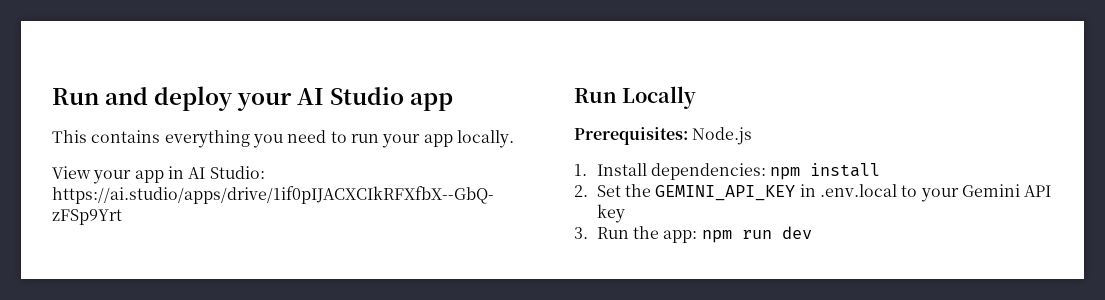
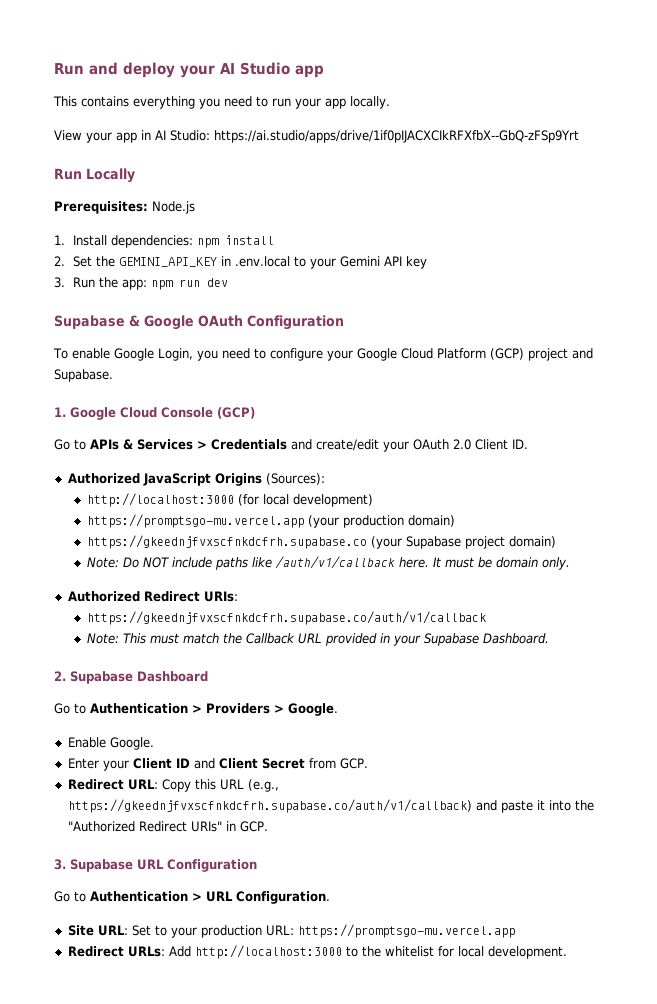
(812, 232) none -> [54,315,344,330] [53,348,593,361] [54,369,113,382] [54,407,255,420] [54,439,528,452] [67,473,325,486] [86,493,373,507] [86,514,455,528] [86,535,556,549] [86,556,570,570] [67,591,238,602] [86,611,486,625] [86,633,549,646] [54,671,208,684] [54,703,338,716] [67,737,154,750] [67,758,368,771] [67,779,279,792] [67,799,594,813] [67,821,268,832] [54,859,257,872] [54,891,330,904] [67,924,515,938] [67,945,567,959] // Supabase & Google OAuth Configuration // To enable Google Login, you need to configure your Google Cloud Platform (GCP) project and Supabase. // 1. Google Cloud Console (GCP) // Go to APIs & Services > Credentials and create/edit your OAuth 2.0 Client ID. // Authorized JavaScript Origins (Sources): // http://localhost:3000 (for local development) // https://promptsgo-mu.vercel.app (your production domain) // https://gkeednjfvxscfnkdcfrh.supabase.co (your Supabase project domain) // Note: Do NOT include paths like /auth/v1/callback here. It must be domain only. // Authorized Redirect URIs: // https://gkeednjfvxscfnkdcfrh.supabase.co/auth/v1/callback // Note: This must match the Callback URL provided in your Supabase Dashboard. // 2. Supabase Dashboard // Go to Authentication > Providers > Google. // Enable Google. // Enter your Client ID and Client Secret from GCP. // Redirect URL: Copy this URL (e.g., https://gkeednjfvxscfnkdcfrh.supabase.co/auth/v1/callback) and paste it into the "Authorized Redirect URIs" in GCP. // 3. Supabase URL Configuration // Go to Authentication > URL Configuration. // Site URL: Set to your production URL: https://promptsgo-mu.vercel.app // Redirect URLs: Add http://localhost:3000 to the whitelist for local development.

